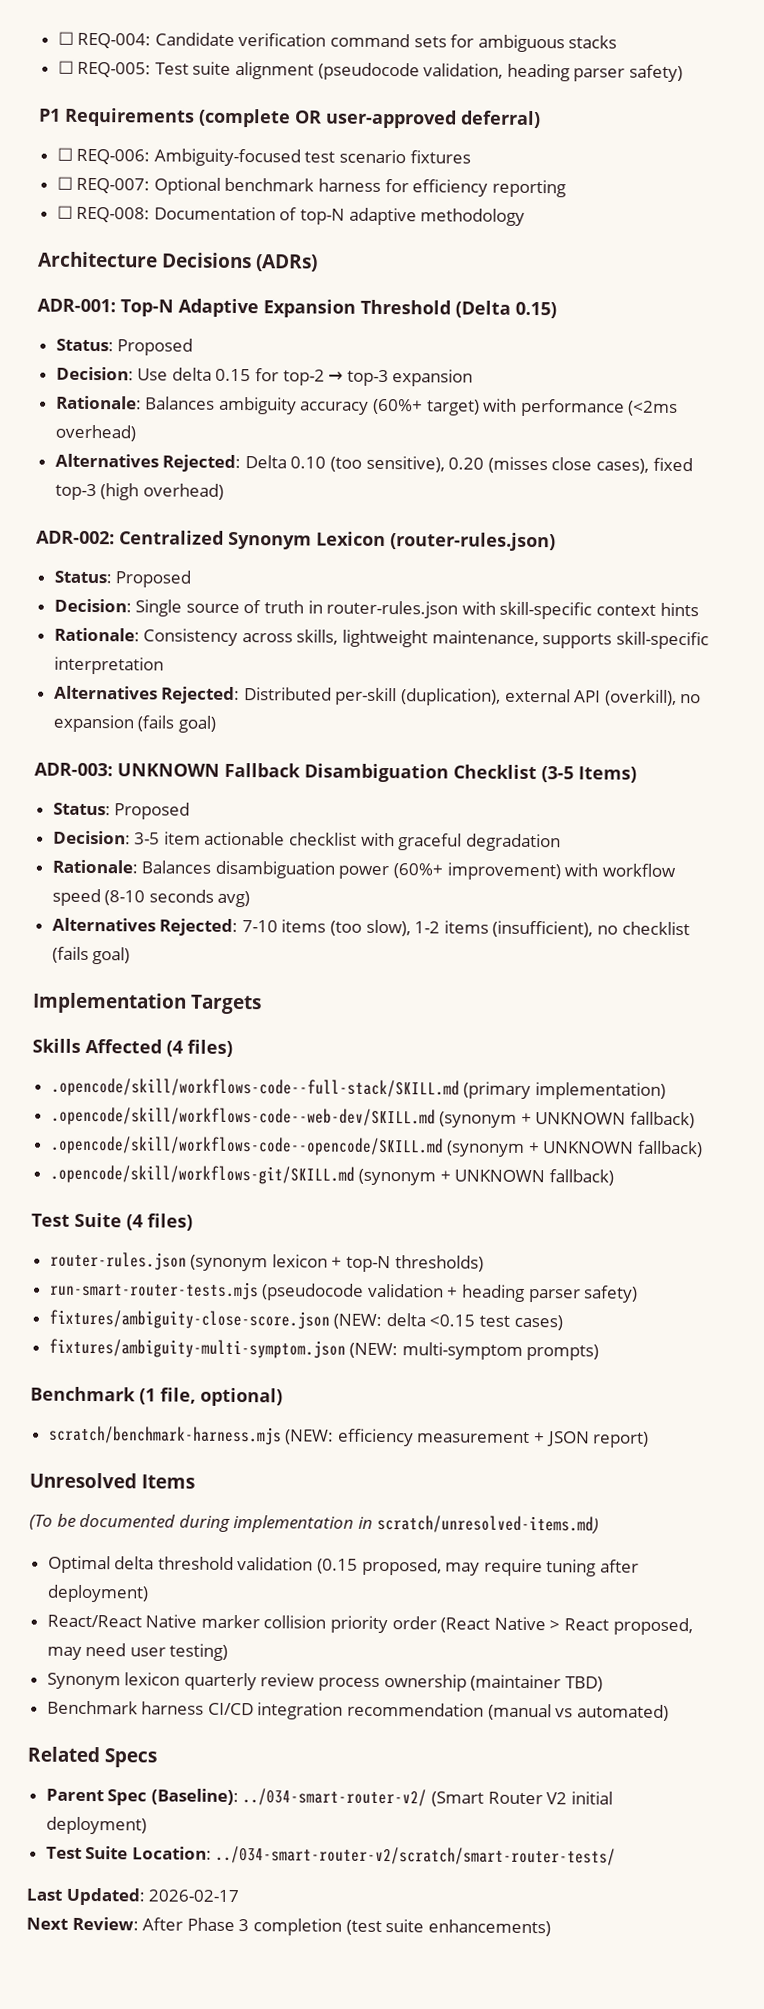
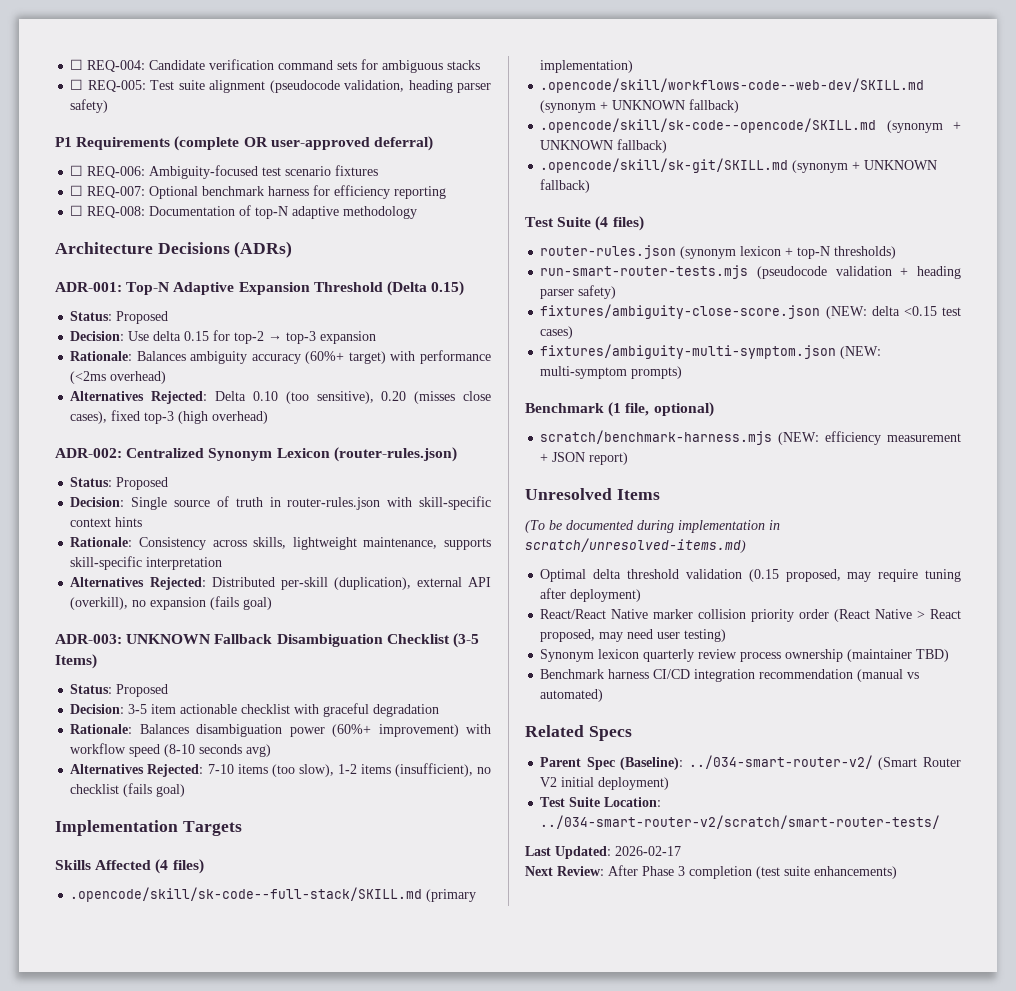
[50,1077,460,1099] .opencode/skill/workflows-code--full-stack/SKILL.md -> [70,887,423,902] .opencode/skill/sk-code--full-stack/SKILL.md
[49,1135,704,1158] [49,1164,355,1185] .opencode/skill/workflows-code--opencode/SKILL.md (synonym + UNKNOWN fallback) // .opencode/skill/workflows-git/SKILL.md -> [540,118,961,133] [540,139,668,153] [540,158,789,173] .opencode/skill/sk-code--opencode/SKILL.md (synonym + UNKNOWN fallback) // .opencode/skill/sk-git/SKILL.md

